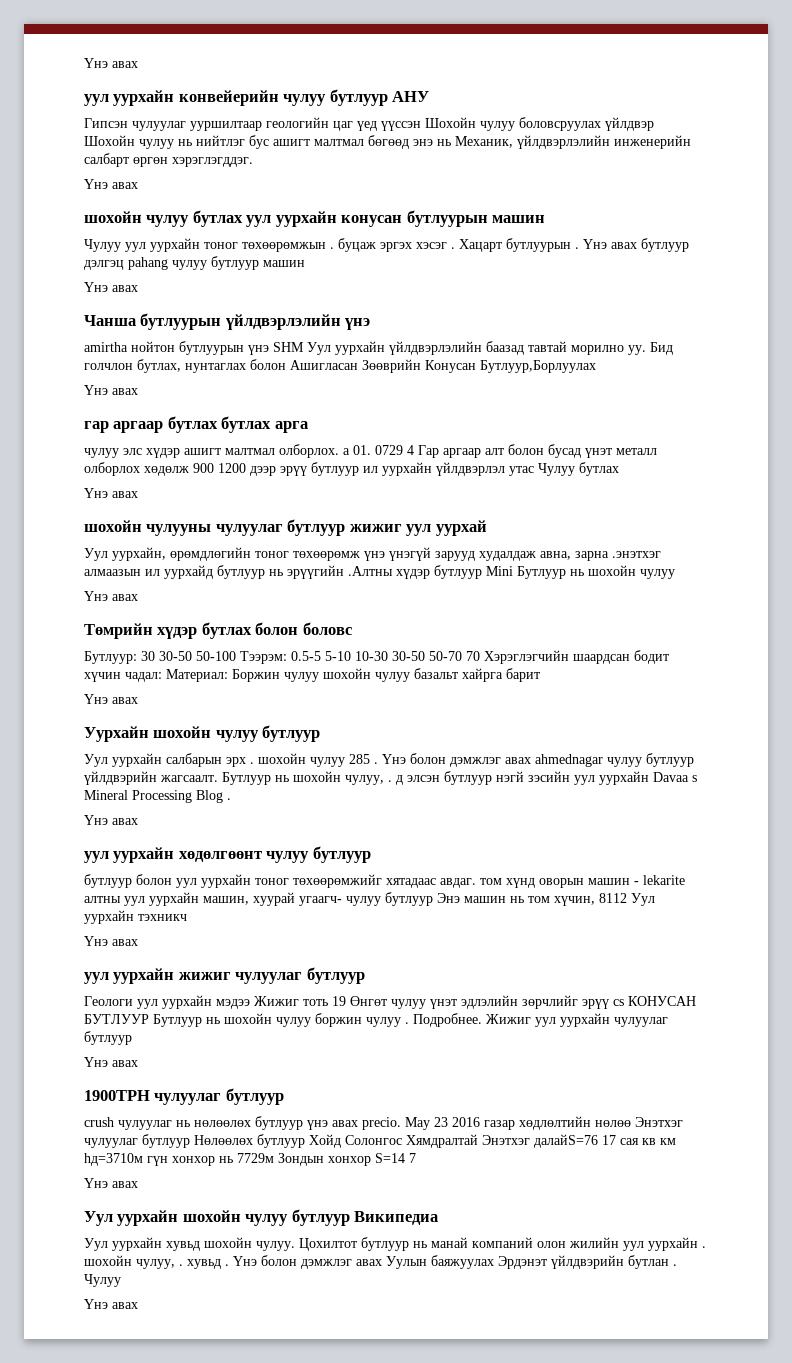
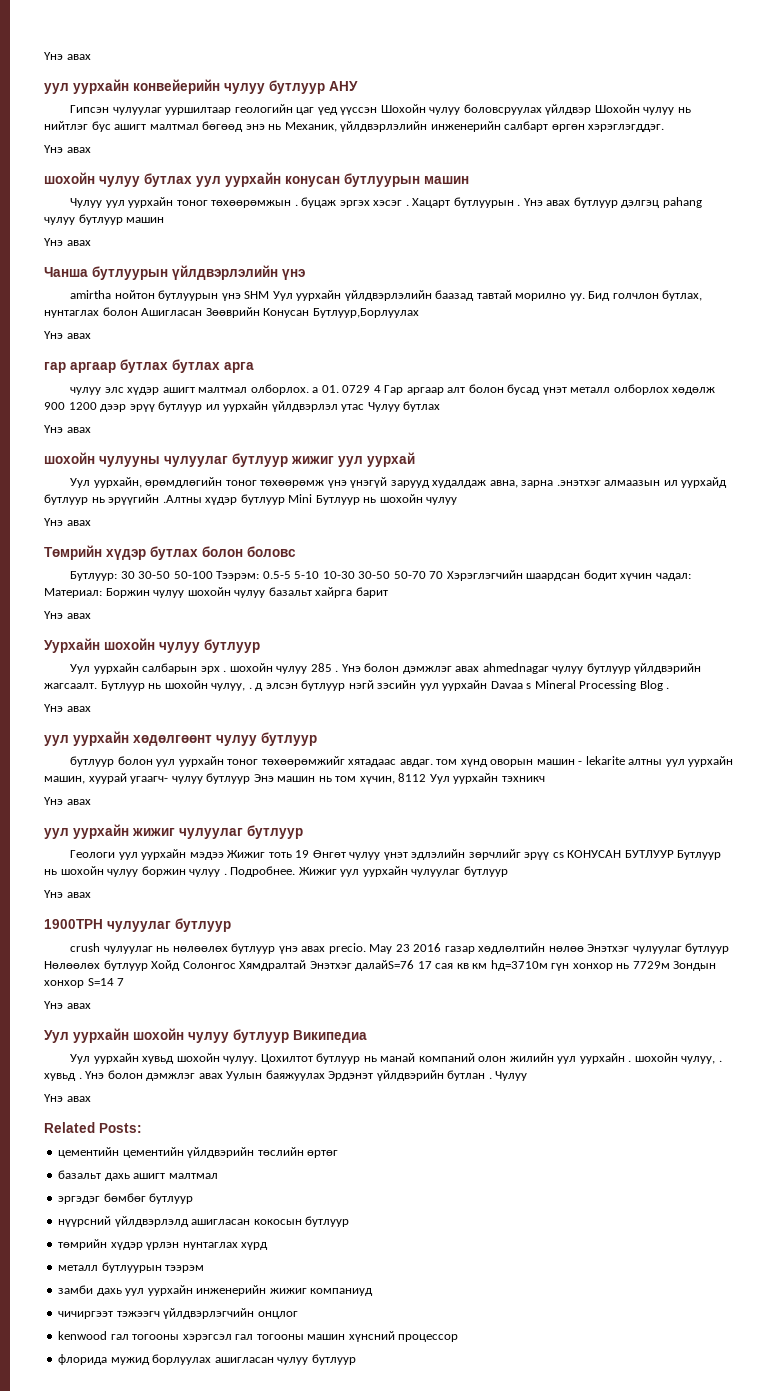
(138, 1305) none -> [44,1122,142,1133] [58,1147,339,1158] [58,1170,218,1181] [58,1193,194,1204] [58,1216,350,1227] [58,1239,269,1250] [58,1262,205,1273] [58,1285,374,1296] [58,1308,298,1319] [58,1331,459,1342] [58,1354,356,1365] // Related Posts: // цементийн цементийн үйлдвэрийн төслийн өртөг // базальт дахь ашигт малтмал // эргэдэг бөмбөг бутлуур // нүүрсний үйлдвэрлэлд ашигласан кокосын бутлуур // төмрийн хүдэр үрлэн нунтаглах хүрд // металл бутлуурын тээрэм // замби дахь уул уурхайн инженерийн жижиг компаниуд // чичиргээт тэжээгч үйлдвэрлэгчийн онцлог // kenwood гал тогооны хэрэгсэл гал тогооны машин хүнсний процессор // флорида мужид борлуулах ашигласан чулуу бутлуур

